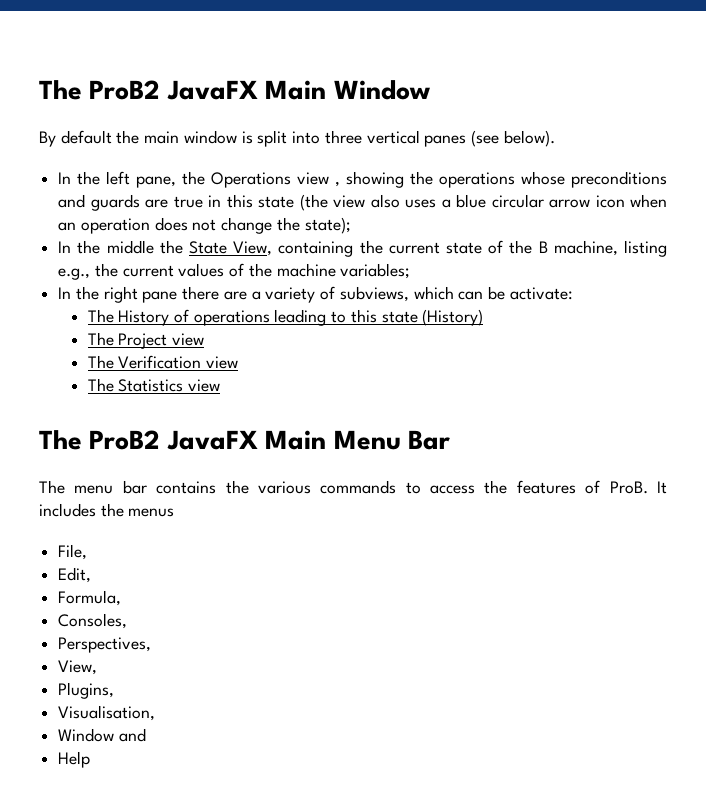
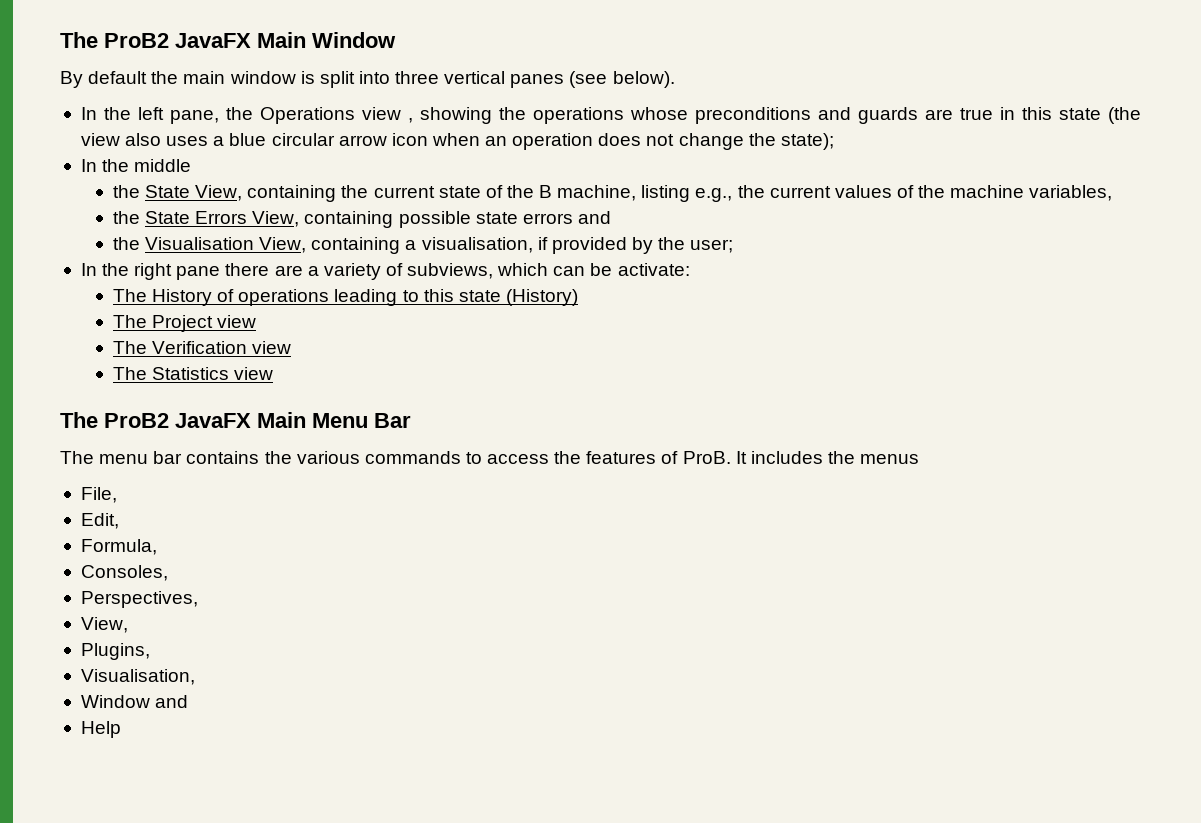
(154, 247) none -> (192, 165) //
[340,263,411,279] variables; -> [1029,185,1113,201] [112,211,611,228] [112,237,734,254] variables, // the State Errors View, containing possible state errors and // the Visualisation View, containing a visualisation, if provided by the user;

